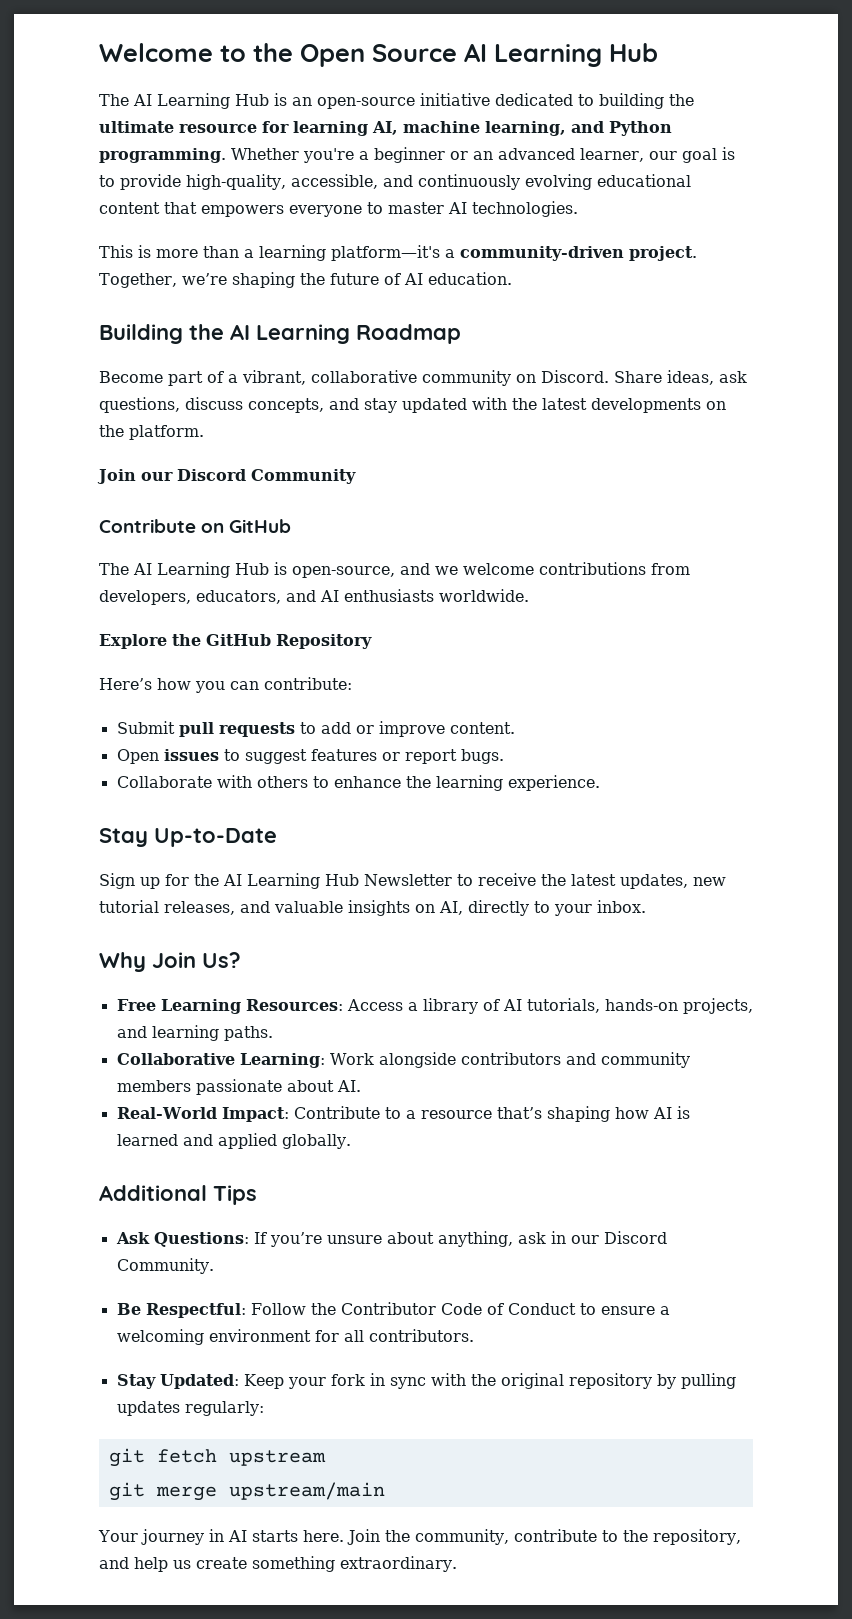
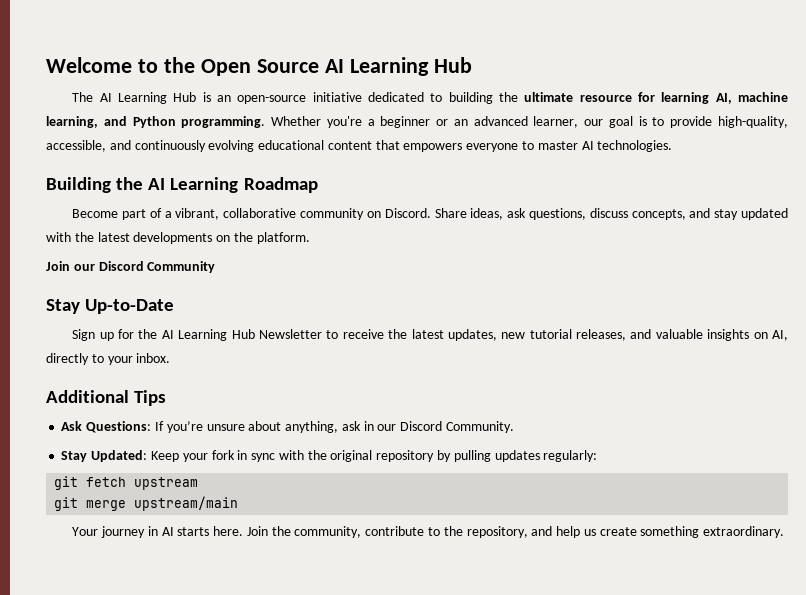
[99,245,697,261] [99,272,512,288] // This is more than a learning platform—it's a community-driven project. Together, we’re shaping the future of AI education. -> (673, 146) none
[99,519,292,533] [99,562,690,578] [99,589,529,605] [99,634,372,649] [99,677,352,693] [116,721,515,737] [116,749,504,764] [116,775,600,791] // Contribute on GitHub // The AI Learning Hub is open-source, and we welcome contributions from developers, educators, and AI enthusiasts worldwide. // Explore the GitHub Repository // Here’s how you can contribute: // Submit pull requests to add or improve content. // Open issues to suggest features or report bugs. // Collaborate with others to enhance the learning experience. -> (216, 267) none
[99,952,241,972] [116,998,753,1014] [116,1025,273,1041] [116,1052,690,1068] [116,1079,361,1095] [116,1106,690,1122] [116,1133,351,1149] // Why Join Us? // Free Learning Resources: Access a library of AI tutorials, hands-on projects, and learning paths. // Collaborative Learning: Work alongside contributors and community members passionate about AI. // Real-World Impact: Contribute to a resource that’s shaping how AI is learned and applied globally. -> (171, 358) none
[116,1302,670,1318] [116,1329,474,1345] // Be Respectful: Follow the Contributor Code of Conduct to ensure a welcoming environment for all contributors. -> (514, 427) none

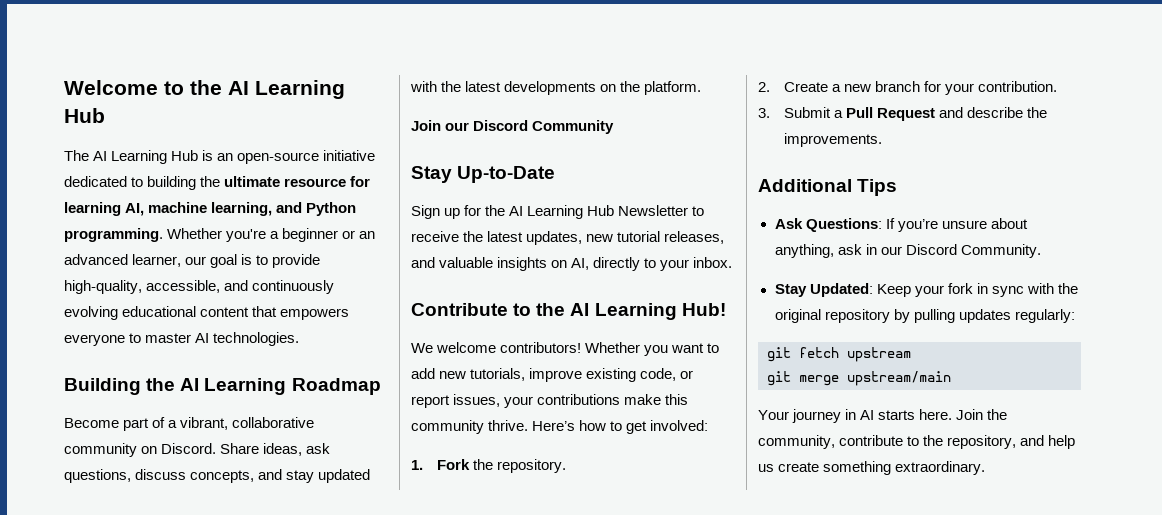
[200,59,319,76] Open Source -> (222, 87) none
(171, 358) none -> [411,303,726,320] [411,342,720,356] [411,368,694,382] [411,394,689,408] [411,420,709,434] [411,459,566,473] [758,81,1057,95] [758,107,1047,121] [783,133,882,147] // Contribute to the AI Learning Hub! // We welcome contributors! Whether you want to add new tutorials, improve existing code, or report issues, your contributions make this community thrive. Here’s how to get involved: // 1. Fork the repository. // 2. Create a new branch for your contribution. // 3. Submit a Pull Request and describe the improvements.

